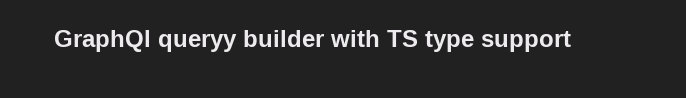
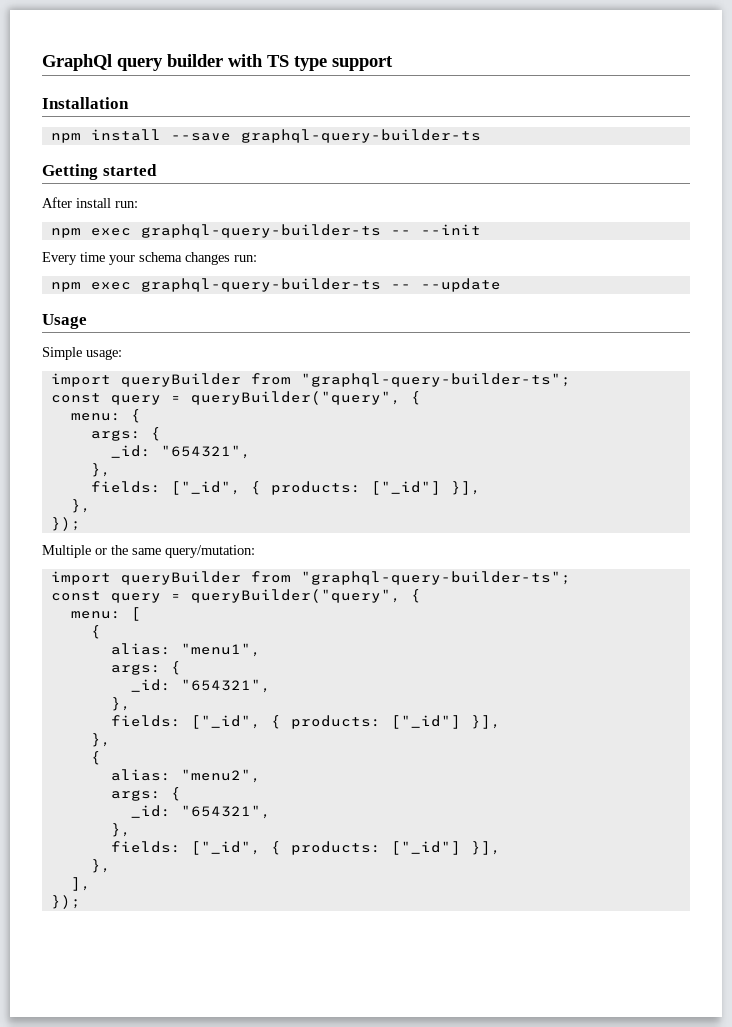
[158,34,237,52] queryy -> [117,58,163,71] query
(571, 41) none -> [42,97,129,109] [50,129,481,143] [42,164,157,180] [42,197,138,208] [50,224,481,238] [42,252,257,265] [50,278,501,292] [42,314,87,329] [42,347,122,360] [50,373,571,387] [50,391,421,405] [70,409,141,423] [90,427,161,441] [110,445,251,459] [90,463,111,477] [90,481,481,495] [70,499,91,513] [50,517,81,531] [42,545,255,558] [50,571,571,585] [50,589,421,603] [70,607,141,621] [90,625,101,639] [110,643,261,657] [110,661,181,675] [130,679,271,693] [110,697,131,711] [110,715,501,729] [90,733,111,747] [90,751,101,765] [110,769,261,783] [110,787,181,801] [130,805,271,819] [110,823,131,837] [110,841,501,855] [90,859,111,873] [70,877,91,891] [50,895,81,909] // Installation // npm install --save graphql-query-builder-ts // Getting started // After install run: // npm exec graphql-query-builder-ts -- --init // Every time your schema changes run: // npm exec graphql-query-builder-ts -- --update // Usage // Simple usage: // import queryBuilder from "graphql-query-builder-ts"; // const query = queryBuilder("query", { // menu: { // args: { // _id: "654321", // }, // fields: ["_id", { products: ["_id"] }], // }, // }); // Multiple or the same query/mutation: // import queryBuilder from "graphql-query-builder-ts"; // const query = queryBuilder("query", { // menu: [ // { // alias: "menu1", // args: { // _id: "654321", // }, // fields: ["_id", { products: ["_id"] }], // }, // { // alias: "menu2", // args: { // _id: "654321", // }, // fields: ["_id", { products: ["_id"] }], // }, // ], // });

